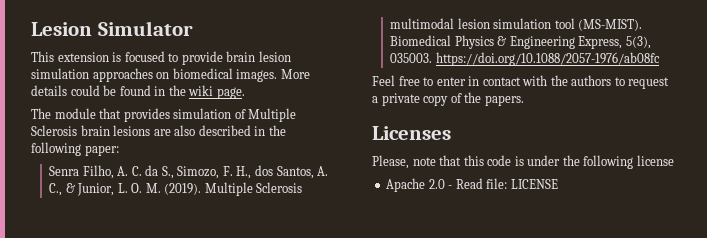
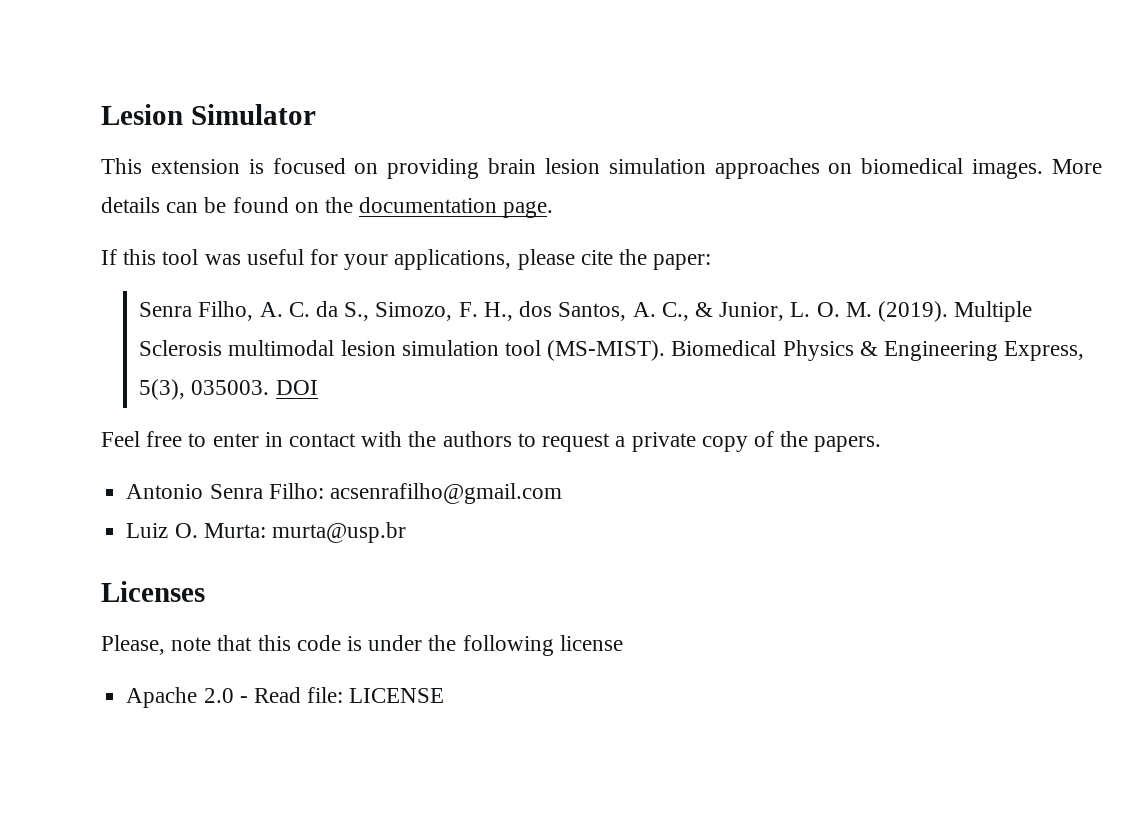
[168,51,223,65] to provide -> [354,158,480,179] on providing
[70,85,100,96] could -> [166,202,199,213] can
[154,85,245,99] [31,108,297,122] [31,125,286,136] [31,142,81,156] in the wiki page. // The module that provides simulation of Multiple Sclerosis brain lesions are also described in the following -> [294,197,554,218] [101,249,648,270] on the documentation page. // If this tool was useful for your applications, please cite the
[435,52,660,66] https://doi.org/10.1088/2057-1976/ab08fc -> [275,380,318,395] DOI
(524, 100) none -> [126,483,562,504] [126,522,406,543] // Antonio Senra Filho: acsenrafilho@gmail.com // Luiz O. Murta: murta@usp.br

